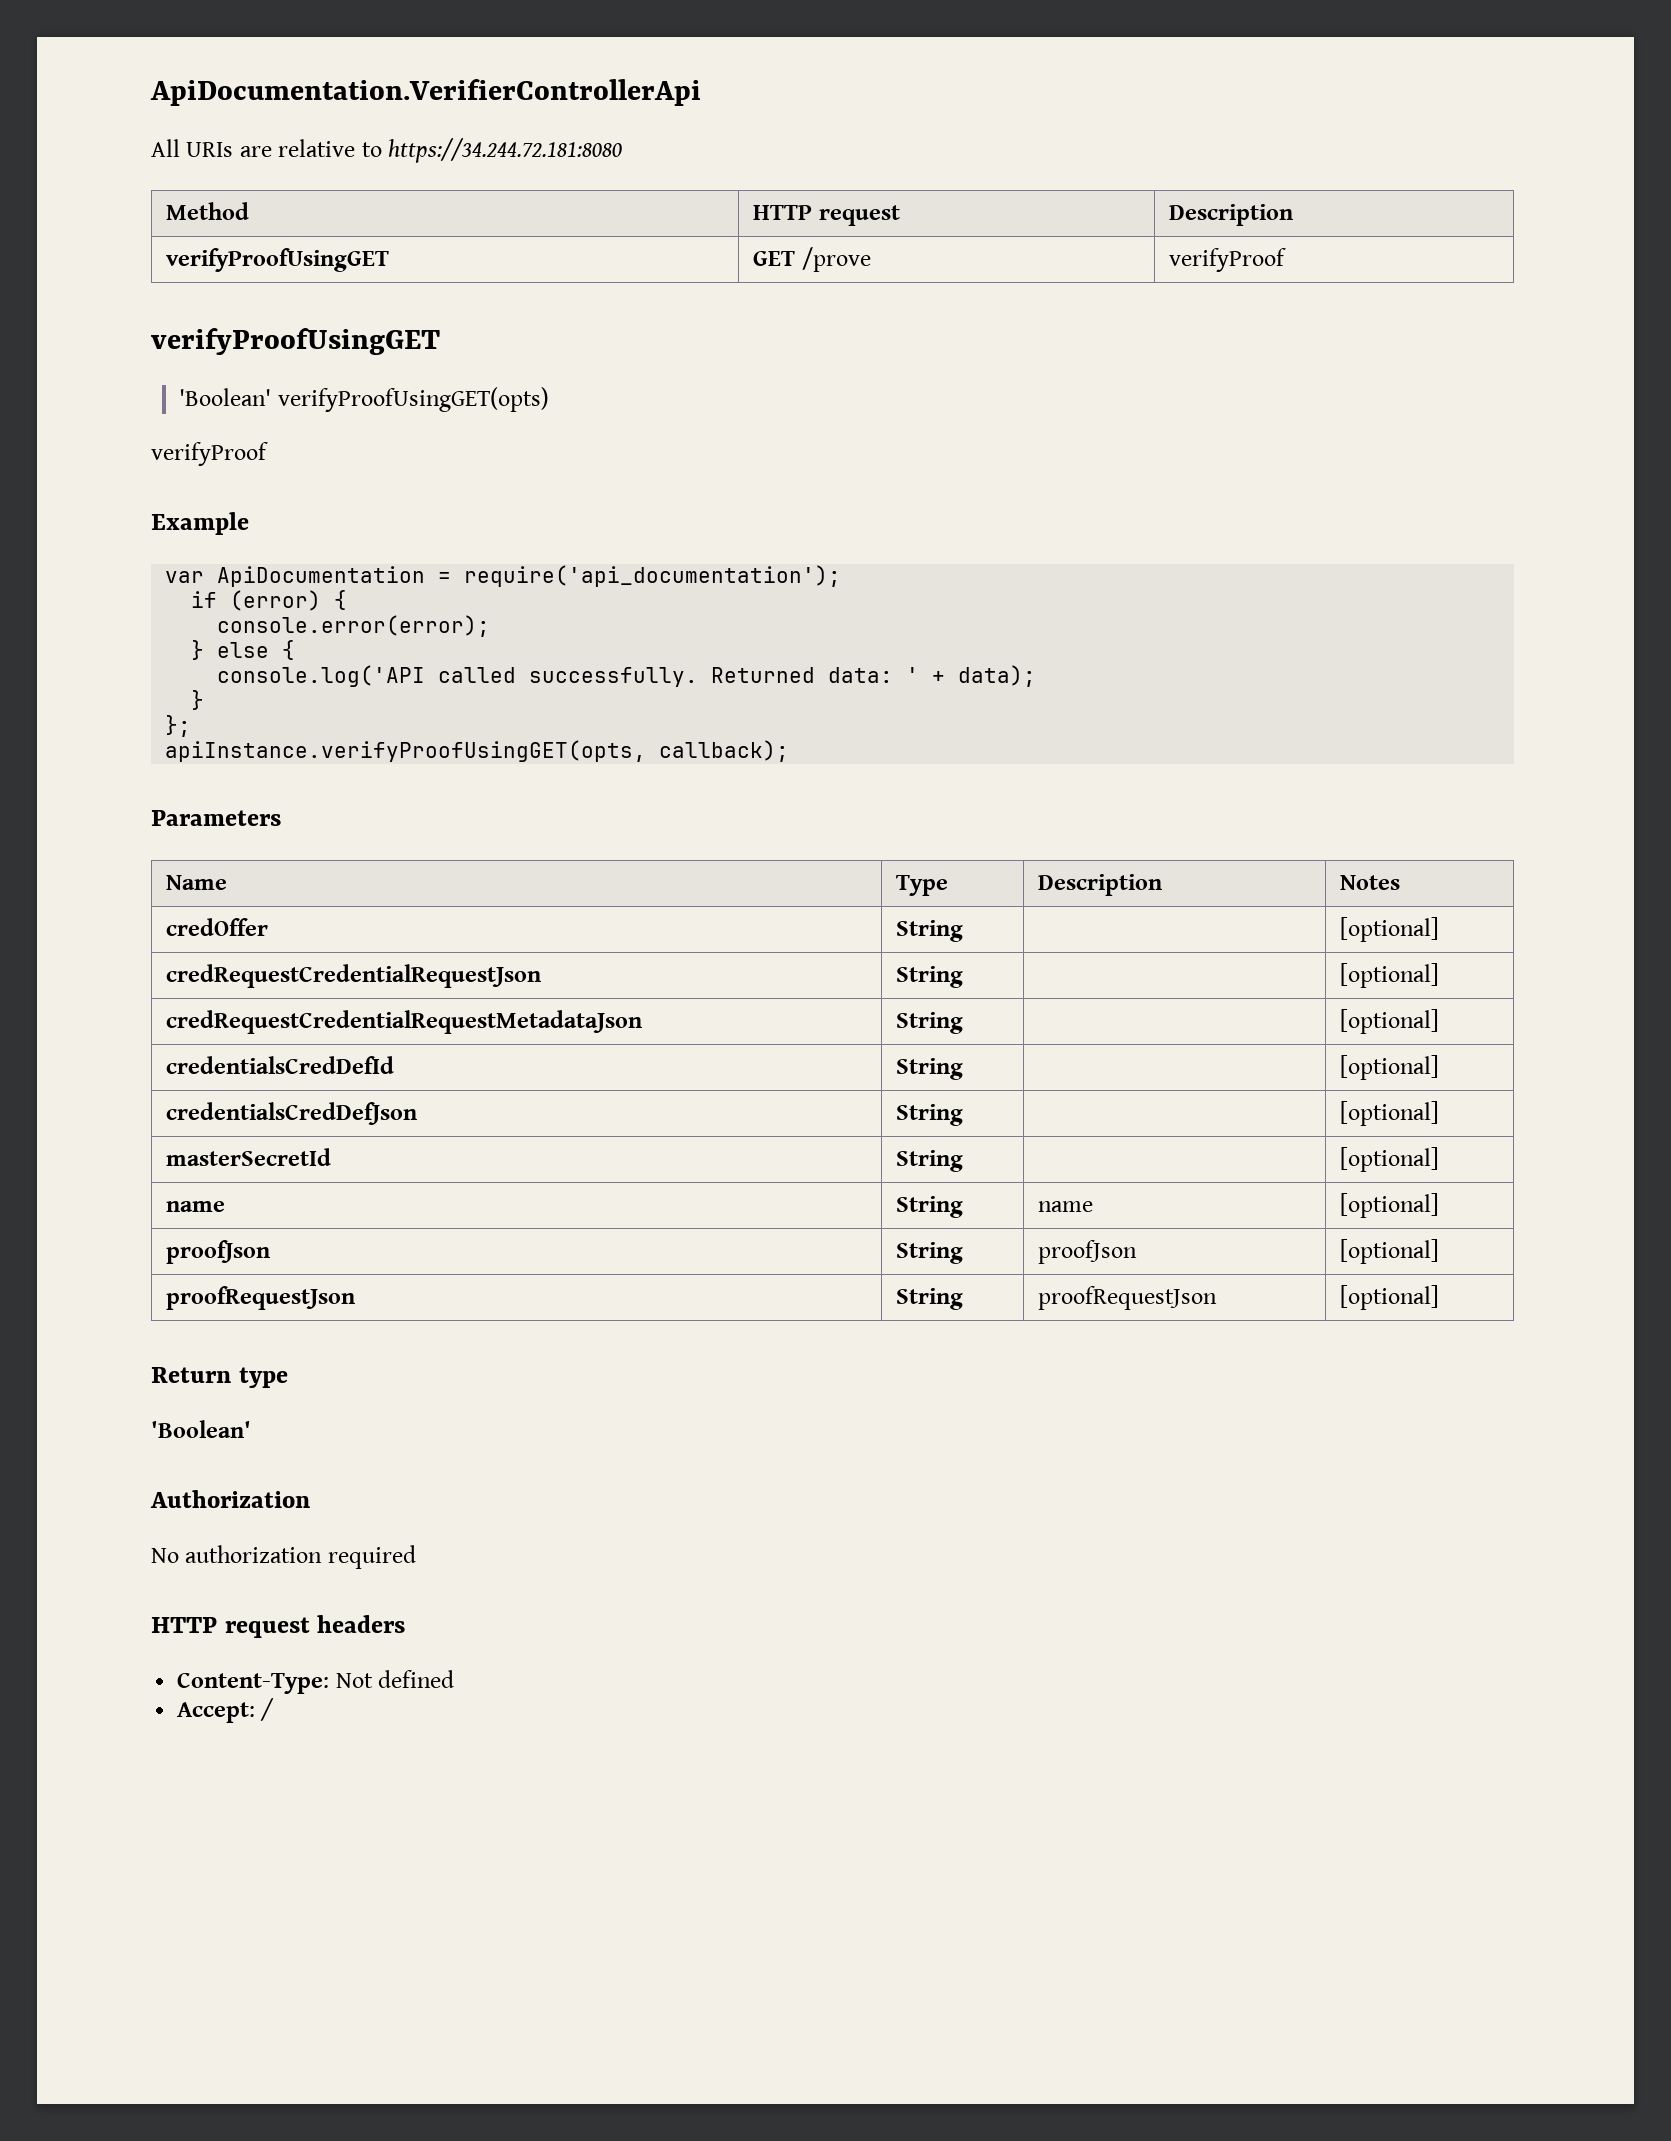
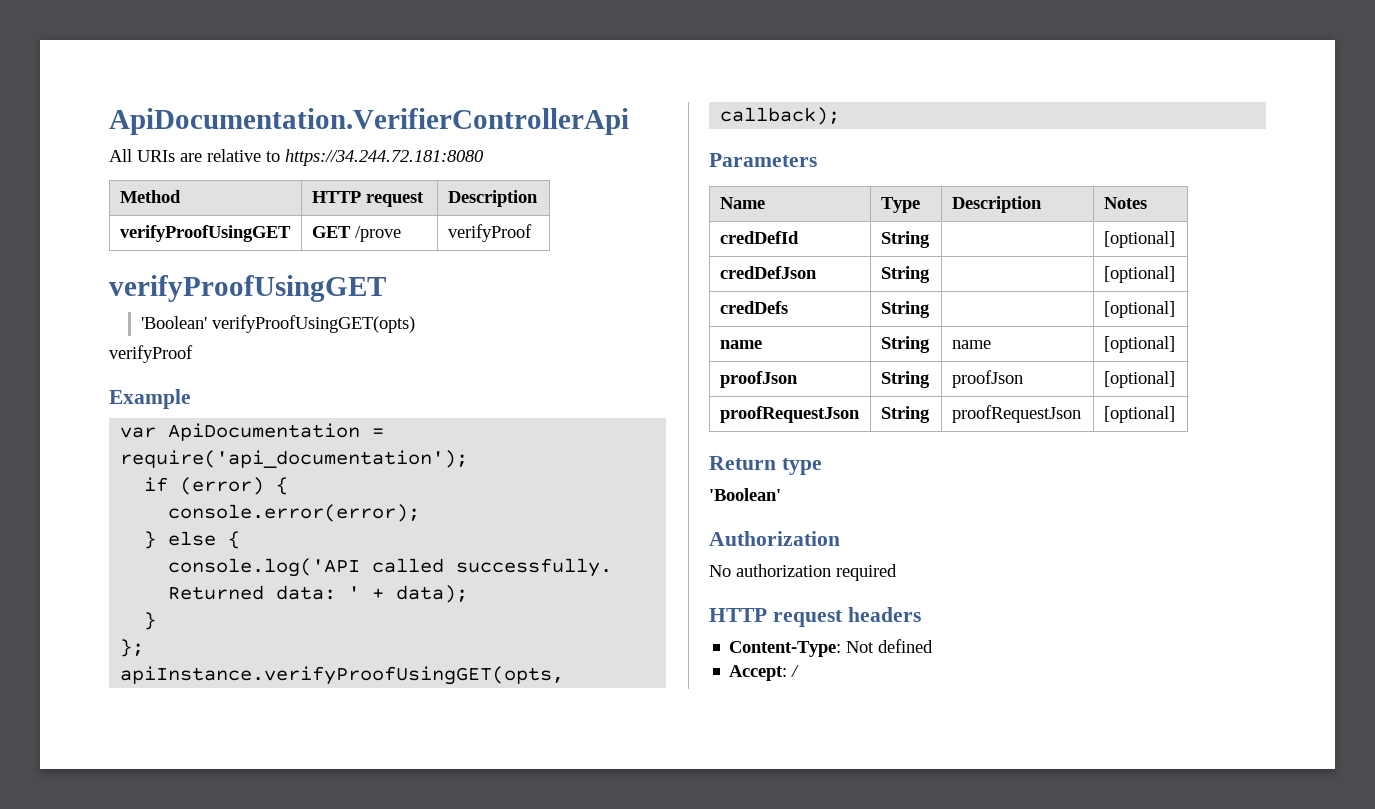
[166,918,269,936] [896,920,964,942] [1340,917,1440,942] [166,964,542,988] [896,966,964,988] [1340,963,1440,988] [166,1010,643,1034] [896,1012,964,1034] [1340,1009,1440,1034] [166,1056,395,1074] [896,1058,964,1080] [1340,1055,1440,1080] [166,1102,418,1125] [896,1104,964,1126] [1340,1101,1440,1126] [166,1148,332,1166] credOffer | String | | [optional] // credRequestCredentialRequestJson | String | | [optional] // credRequestCredentialRequestMetadataJson | String | | [optional] // credentialsCredDefId | String | | [optional] // credentialsCredDefJson | String | | [optional] // masterSecretId -> [719,231,799,244] [880,231,930,248] [1103,231,1175,248] [719,266,817,279] [880,266,930,283] [1103,266,1175,283] [719,301,788,314] credDefId | String | | [optional] // credDefJson | String | | [optional] // credDefs

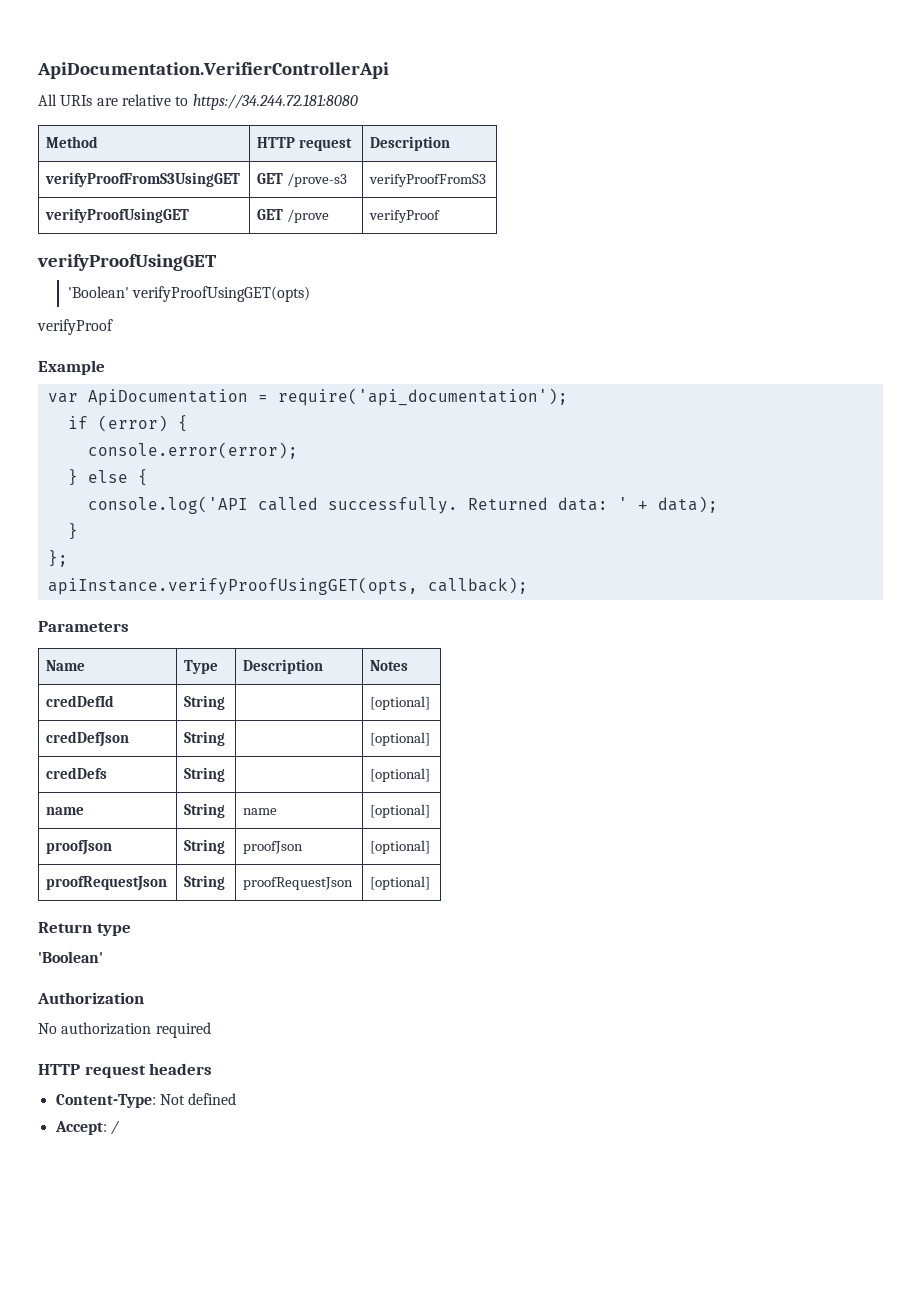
(538, 198) none -> [45,172,241,187] [257,173,348,187] [369,174,487,187] // verifyProofFromS3UsingGET | GET /prove-s3 | verifyProofFromS3

